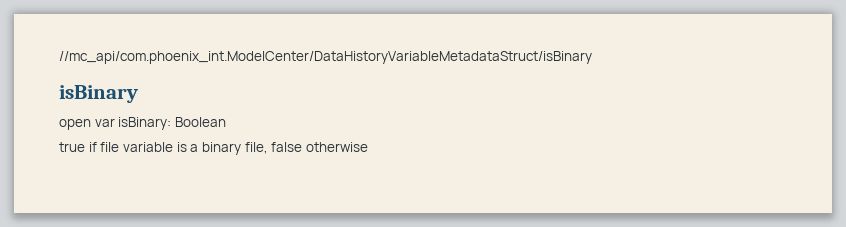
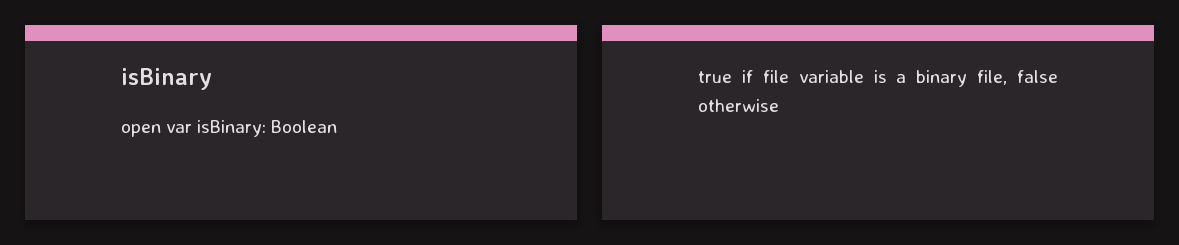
[59,51,592,64] //mc_api/com.phoenix_int.ModelCenter/DataHistoryVariableMetadataStruct/isBinary // -> (121, 79) none

